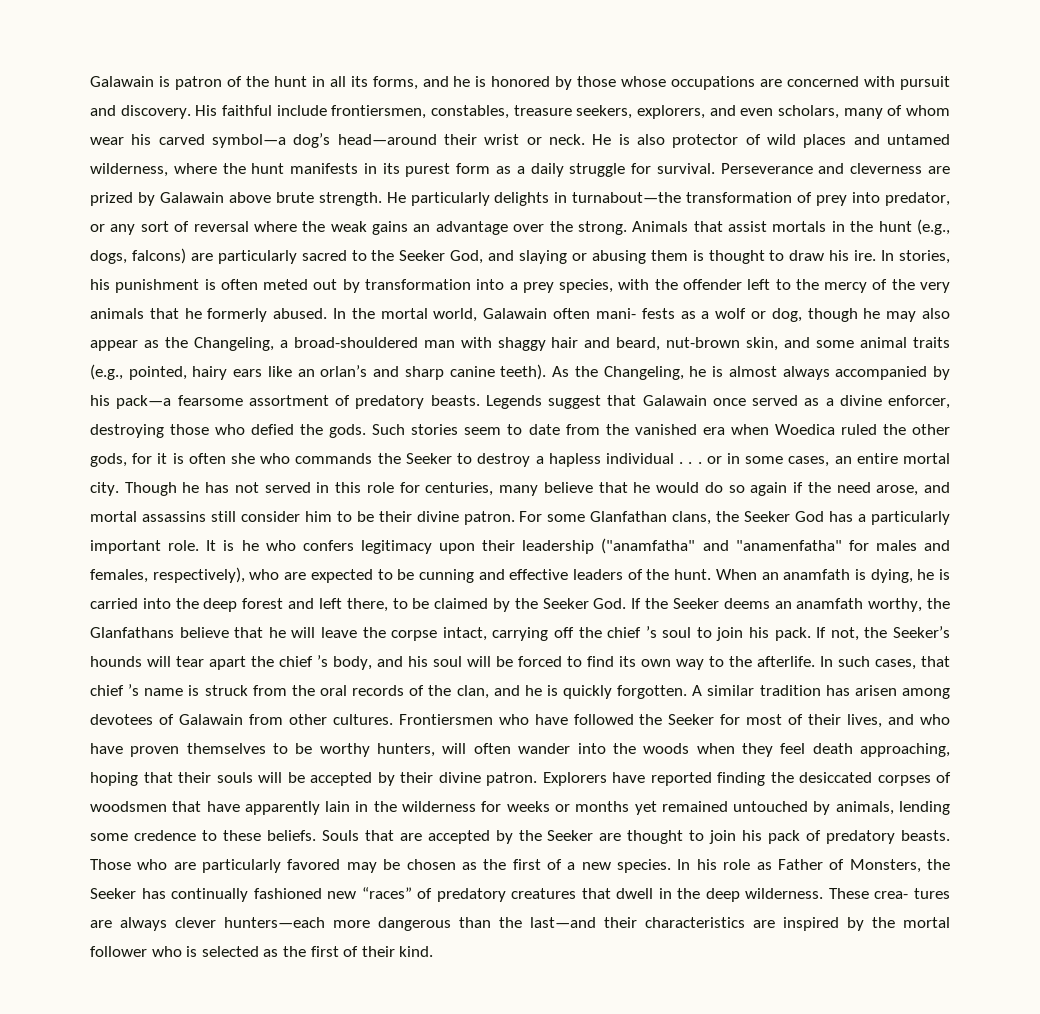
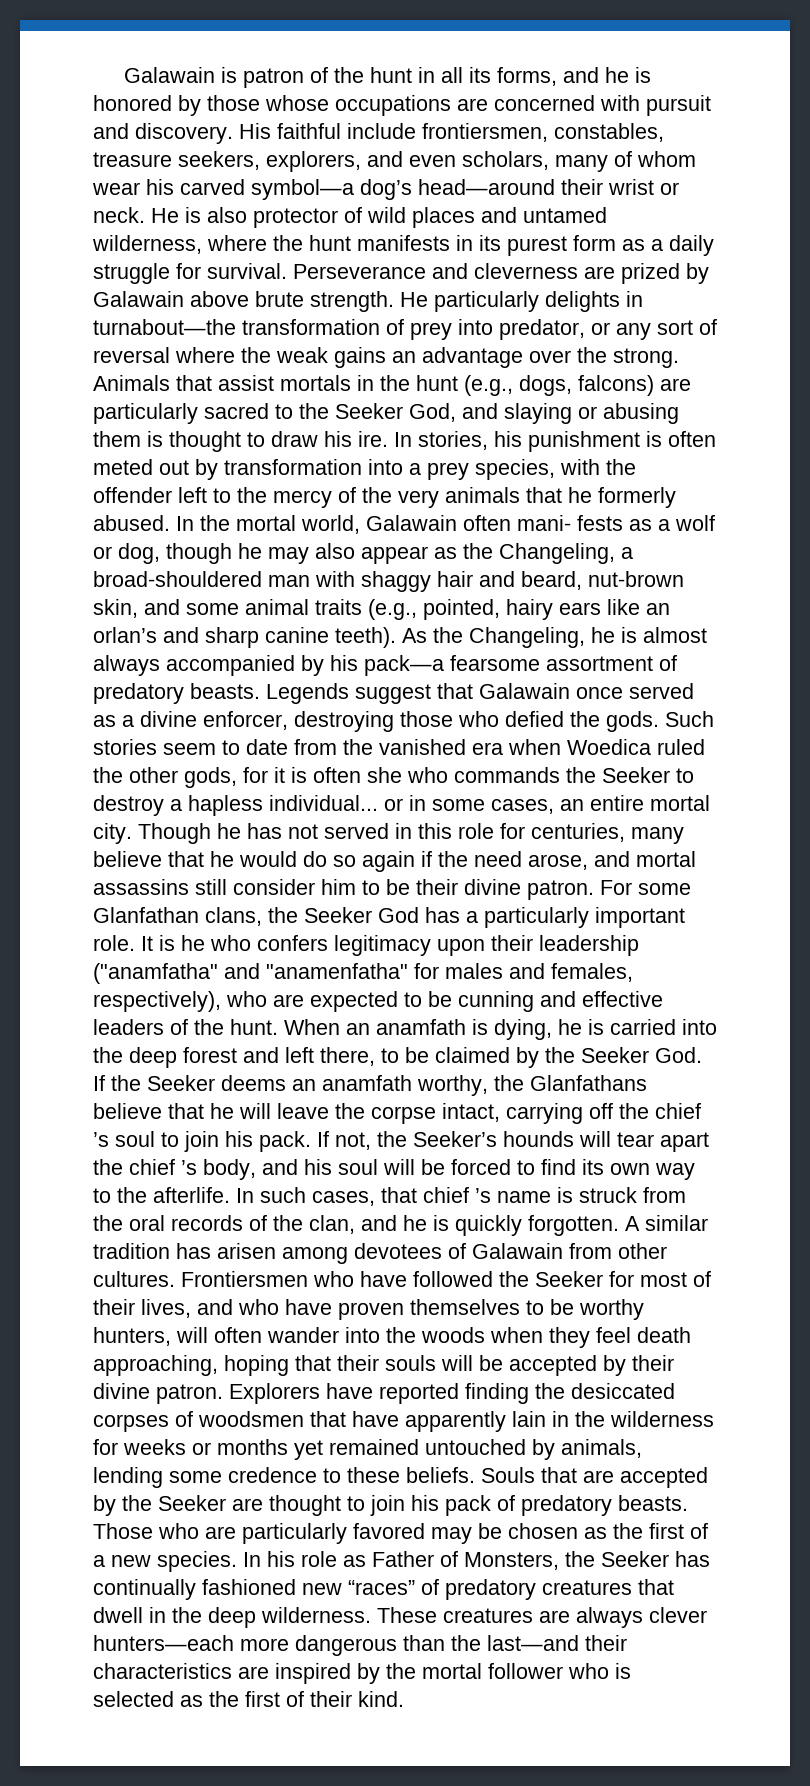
[605,453,702,464] individual . . . -> [269,795,378,811] individual...
[874,888,950,899] crea- tures -> [443,1608,533,1623] creatures

